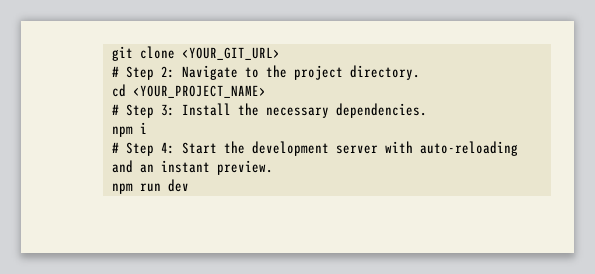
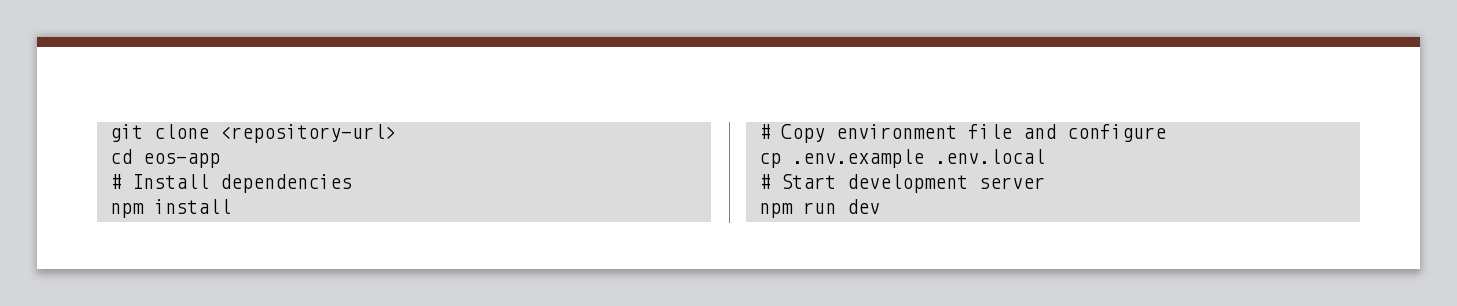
[182,47,281,60] [112,65,421,80] [112,84,267,98] [112,103,428,118] [112,122,148,137] [112,141,519,156] [112,160,274,175] <YOUR_GIT_URL> // # Step 2: Navigate to the project directory. // cd <YOUR_PROJECT_NAME> // # Step 3: Install the necessary dependencies. // npm i // # Step 4: Start the development server with auto-reloading and an instant preview. -> [219,124,396,143] [109,149,220,168] [109,174,352,193] [109,199,231,218] [758,124,1166,143] [758,149,1045,168] [758,174,1045,193] <repository-url> // cd eos-app // # Install dependencies // npm install // # Copy environment file and configure // cp .env.example .env.local // # Start development server

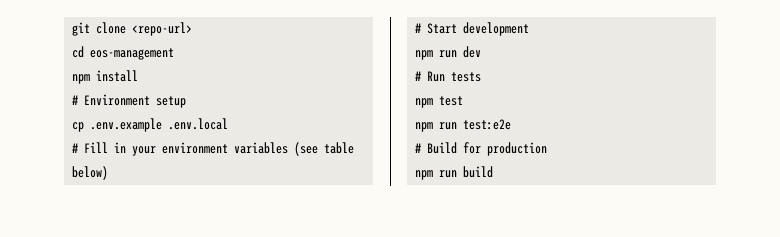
[219,124,396,143] <repository-url> -> [132,22,193,36] <repo-url>
[142,153,220,168] [109,174,352,193] eos-app // # Install dependencies -> [90,48,175,60] eos-management
[780,124,1166,143] [758,149,1045,168] Copy environment file and configure // cp .env.example .env.local -> [84,94,187,108] [72,118,229,132] [72,142,355,156] [72,166,109,180] Environment setup // cp .env.example .env.local // # Fill in your environment variables (see table below)
[978,177,1045,189] server -> (530, 29) none
(880, 206) none -> [415,71,482,82] [415,96,464,108] [415,119,512,132] [415,142,548,156] [415,166,494,180] // # Run tests // npm test // npm run test:e2e // # Build for production // npm run build

